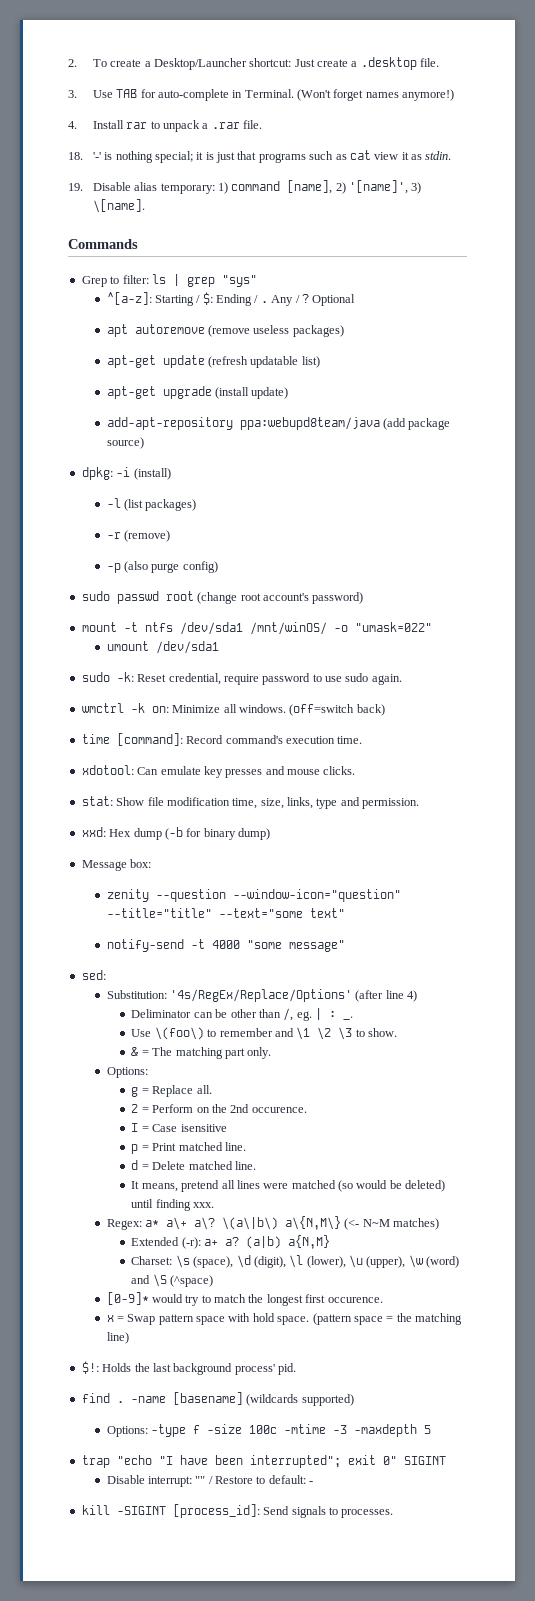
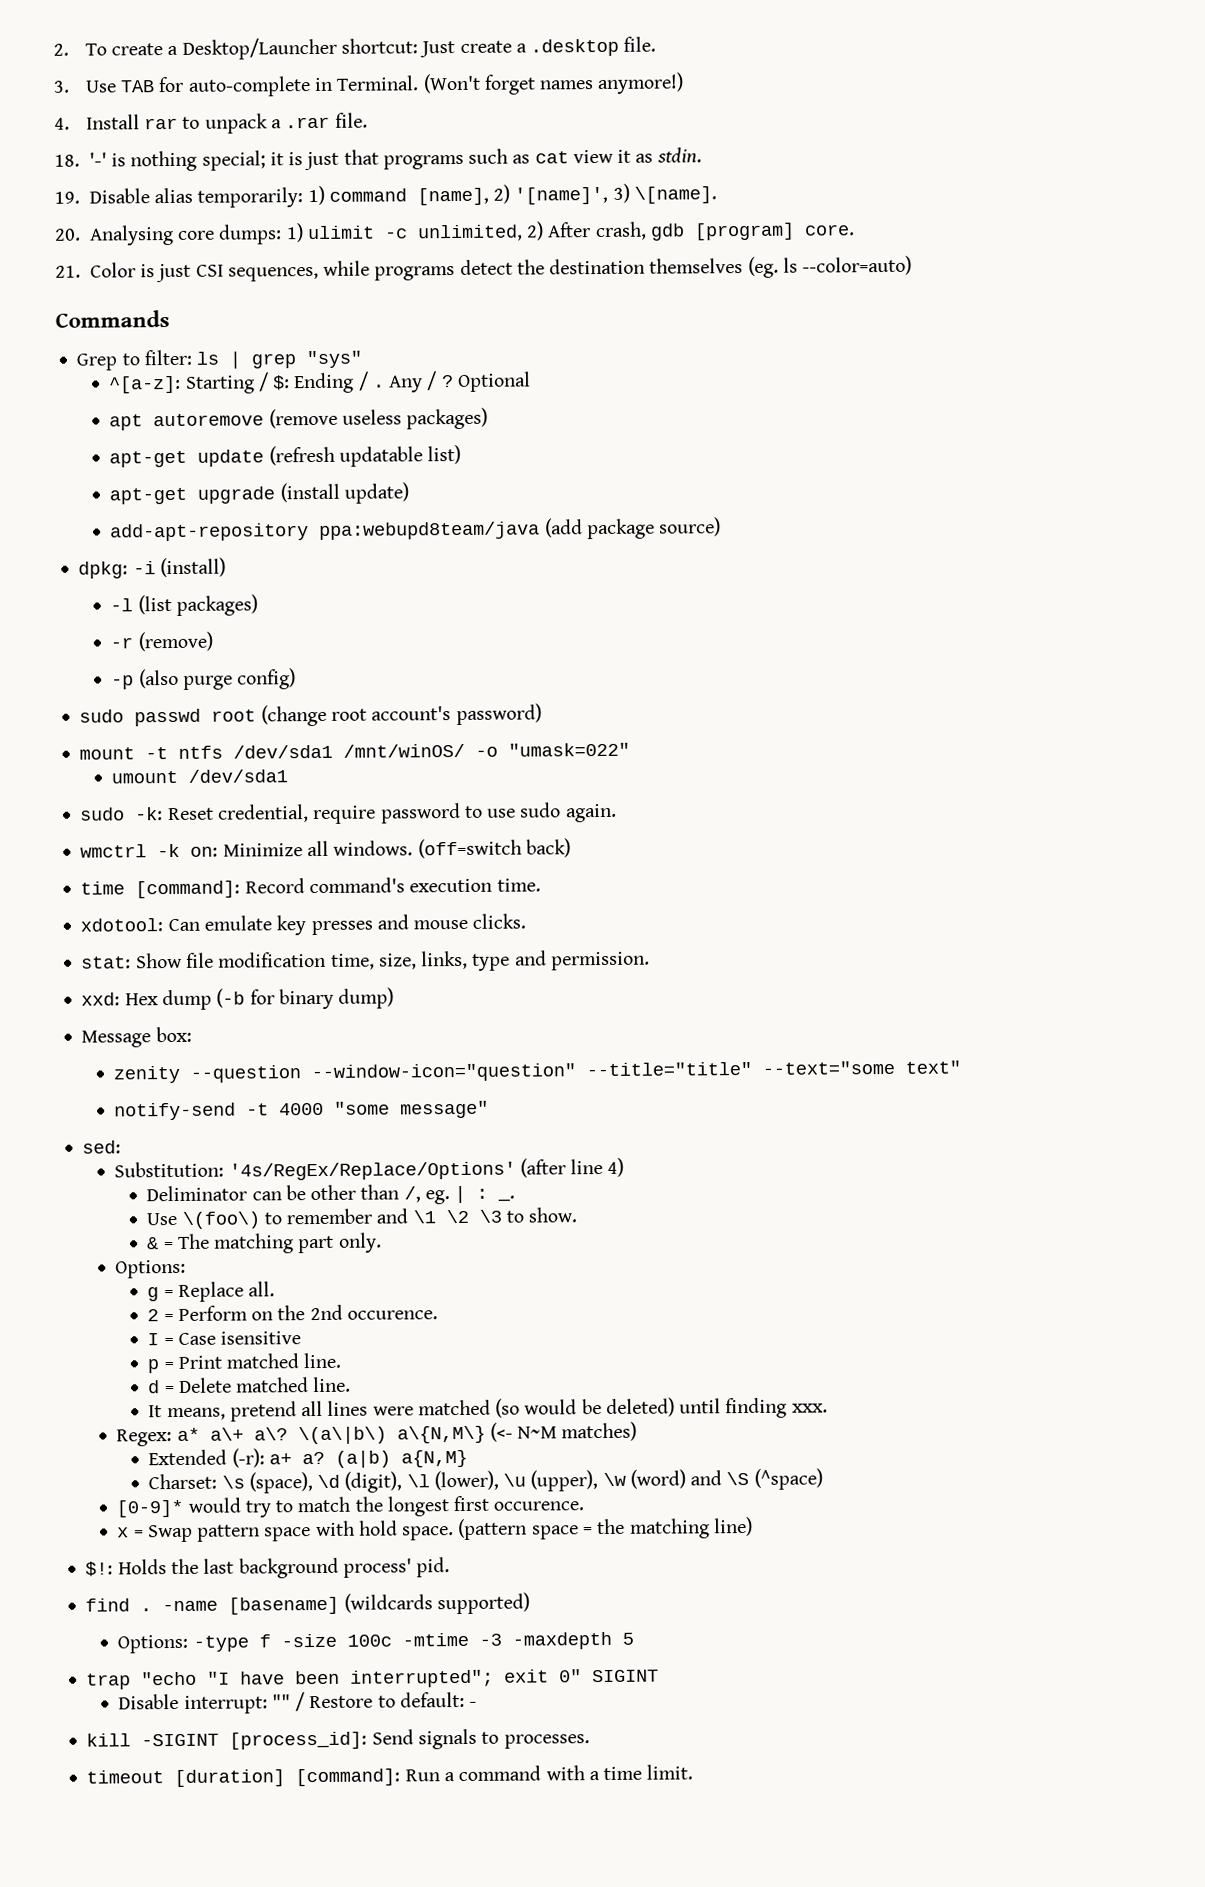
[160,183,215,194] temporary: -> [197,187,304,208] temporarily:
(145, 206) none -> [54,221,855,246] [55,255,913,283] // 20. Analysing core dumps: 1) ulimit -c unlimited, 2) After crash, gdb [program] core. // 21. Color is just CSI sequences, while programs detect the destination themselves (eg. ls --color=auto)
(394, 1513) none -> [86,1764,694,1788] // timeout [duration] [command]: Run a command with a time limit.

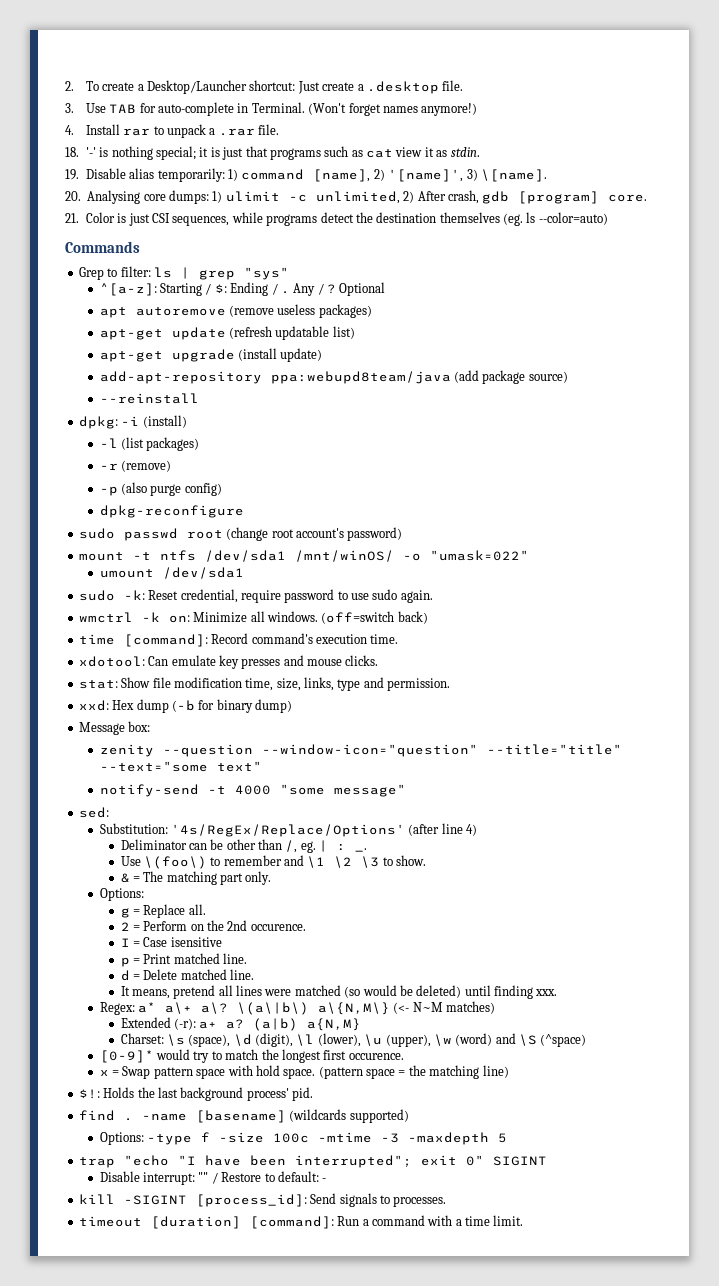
(722, 527) none -> [99,393,199,404] // --reinstall
(297, 679) none -> [99,505,244,518] // dpkg-reconfigure

